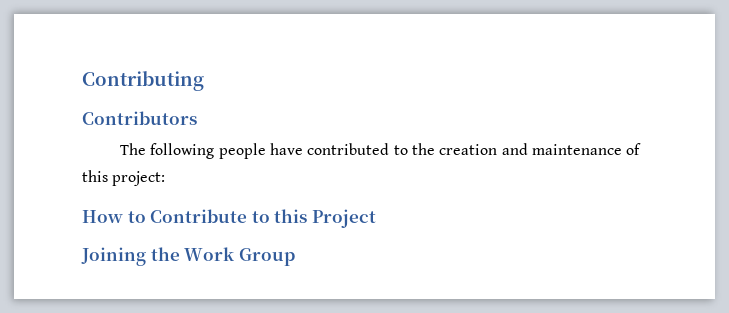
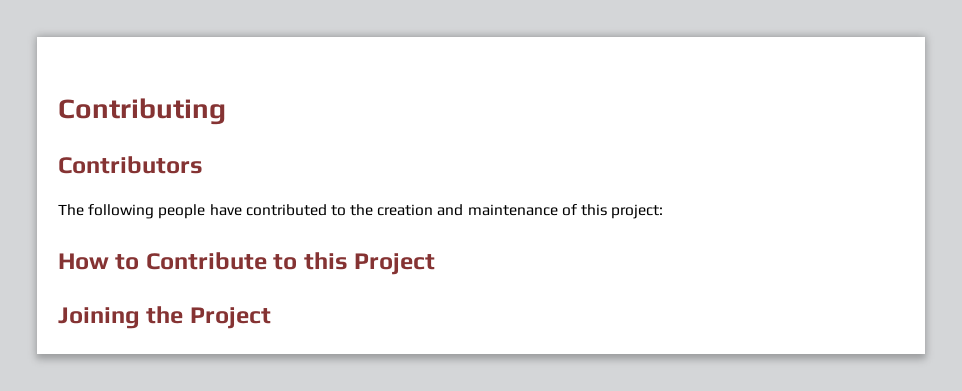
[184,247,295,266] Work Group -> [189,307,271,329] Project

